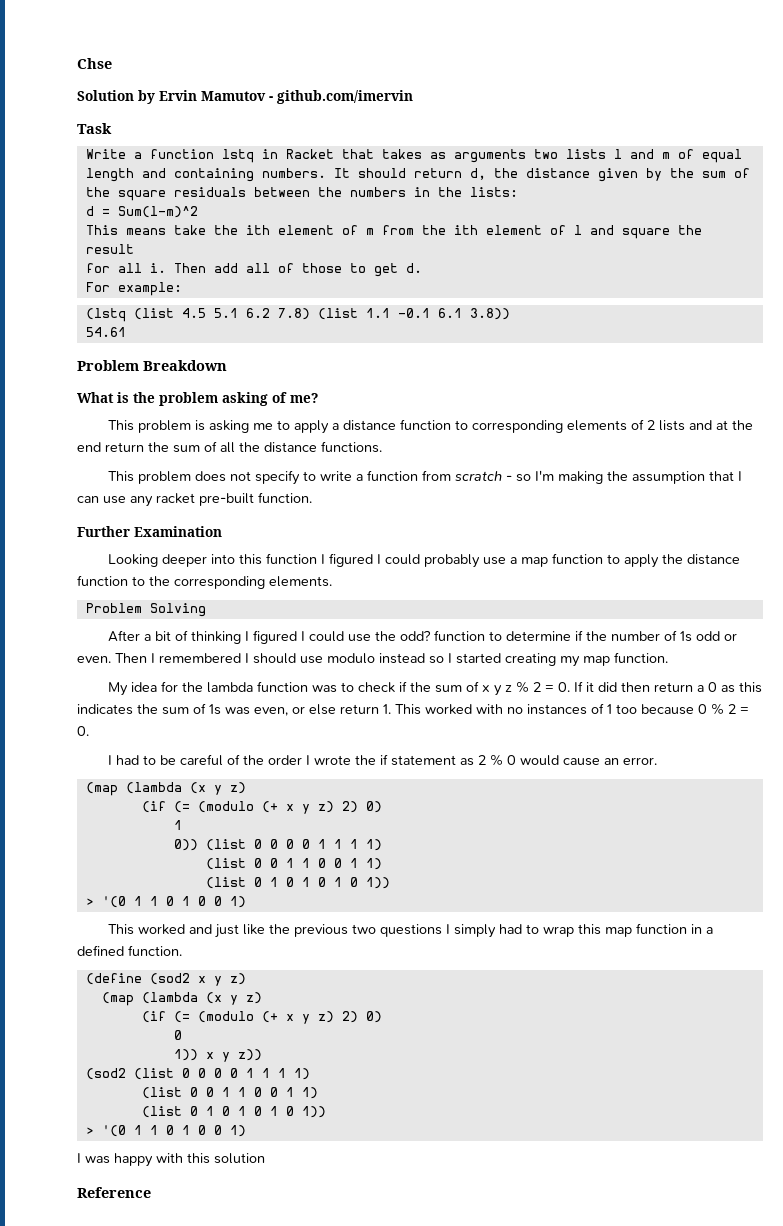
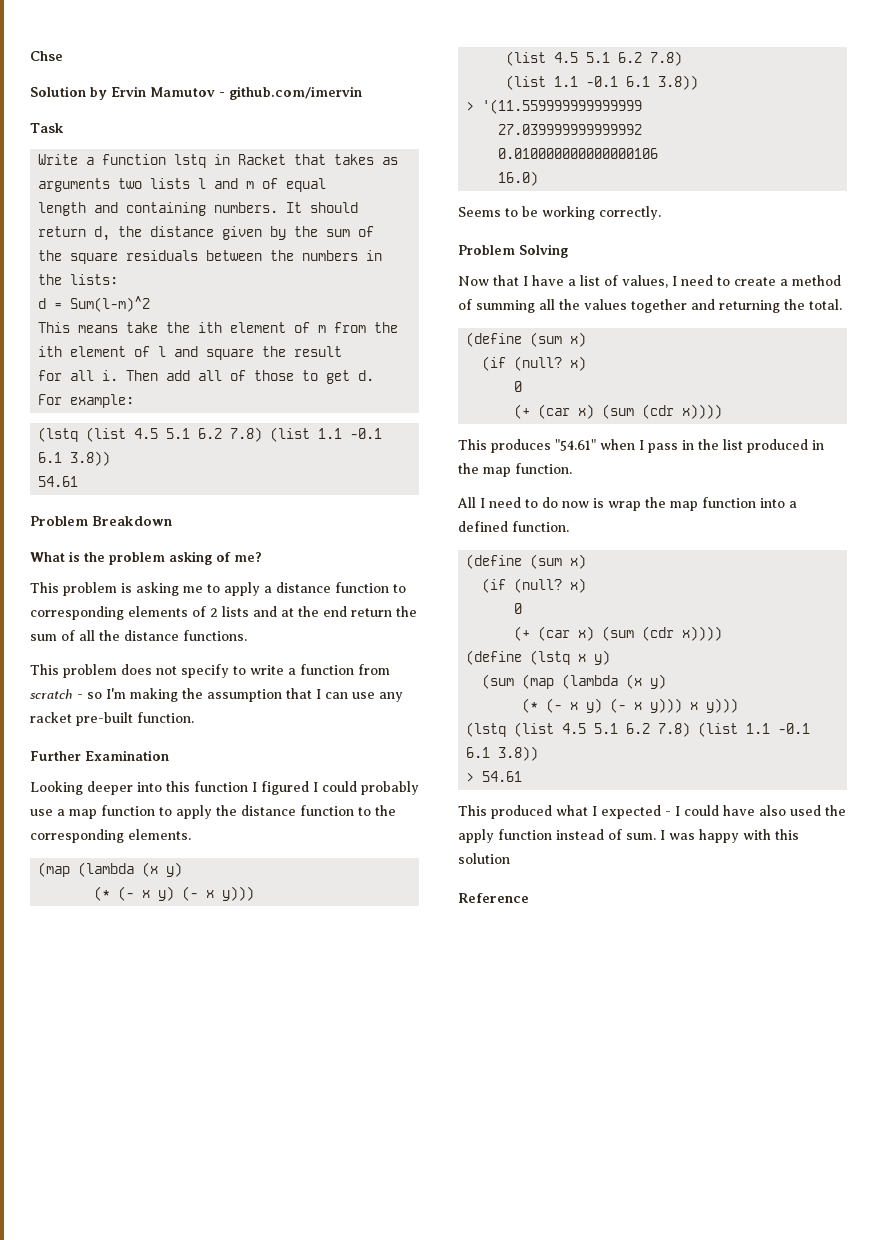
[85,603,206,617] [108,630,738,644] [77,652,668,667] [108,681,763,696] [77,703,749,716] [77,726,89,736] [108,754,658,766] [85,782,246,796] [141,801,382,814] [173,820,182,830] [173,839,382,851] [205,858,382,870] [205,877,390,889] [85,896,246,908] [108,923,703,938] Problem Solving // After a bit of thinking I figured I could use the odd? function to determine if the number of 1s odd or even. Then I remembered I should use modulo instead so I started creating my map function. // My idea for the lambda function was to check if the sum of x y z % 2 = 0. If it did then return a 0 as this indicates the sum of 1s was even, or else return 1. This worked with no instances of 1 too because 0 % 2 = 0. // I had to be careful of the order I wrote the if statement as 2 % 0 would cause an error. // (map (lambda (x y z) // (if (= (modulo (+ x y z) 2) 0) // 1 // 0)) (list 0 0 0 0 1 1 1 1) // (list 0 0 1 1 0 0 1 1) // (list 0 1 0 1 0 1 0 1)) // > '(0 1 1 0 1 0 0 1) // This worked and just like the previous two questions I simply had to wrap this map function in -> [38,862,183,877] [94,886,255,901] [506,51,683,66] [506,75,699,90] [466,99,643,114] [498,124,643,135] [498,148,659,159] [498,171,539,186] [458,206,661,220] [458,244,568,258] [458,275,841,288] [458,299,842,313] [466,332,587,347] [482,356,587,371] [514,381,523,392] [514,404,723,419] [458,439,824,453] [458,463,572,477] [457,497,785,511] (map (lambda (x y) // (* (- x y) (- x y))) // (list 4.5 5.1 6.2 7.8) // (list 1.1 -0.1 6.1 3.8)) // > '(11.559999999999999 // 27.039999999999992 // 0.010000000000000106 // 16.0) // Seems to be working correctly. // Problem Solving // Now that I have a list of values, I need to create a method of summing all the values together and returning the total. // (define (sum x) // (if (null? x) // 0 // (+ (car x) (sum (cdr x)))) // This produces "54.61" when I pass in the list produced in the map function. // All I need to do now is wrap the map function into
[149,973,246,986] [101,992,262,1006] [141,1011,382,1024] [173,1030,182,1040] [173,1049,262,1062] [85,1068,310,1080] [141,1087,318,1099] [141,1106,326,1118] [85,1125,246,1137] (sod2 x y z) // (map (lambda (x y z) // (if (= (modulo (+ x y z) 2) 0) // 0 // 1)) x y z)) // (sod2 (list 0 0 0 0 1 1 1 1) // (list 0 0 1 1 0 0 1 1) // (list 0 1 0 1 0 1 0 1)) // > '(0 1 1 0 1 0 0 1) // -> [530,554,587,569] [482,578,587,593] [514,603,523,614] [514,626,723,641] [466,650,611,665] [482,674,667,689] [522,698,739,713] [466,722,811,737] [466,746,539,761] [466,771,523,782] [458,805,846,819] [458,829,656,843] (sum x) // (if (null? x) // 0 // (+ (car x) (sum (cdr x)))) // (define (lstq x y) // (sum (map (lambda (x y) // (* (- x y) (- x y))) x y))) // (lstq (list 4.5 5.1 6.2 7.8) (list 1.1 -0.1 6.1 3.8)) // > 54.61 // This produced what I expected - I could have also used the apply function instead of sum.

